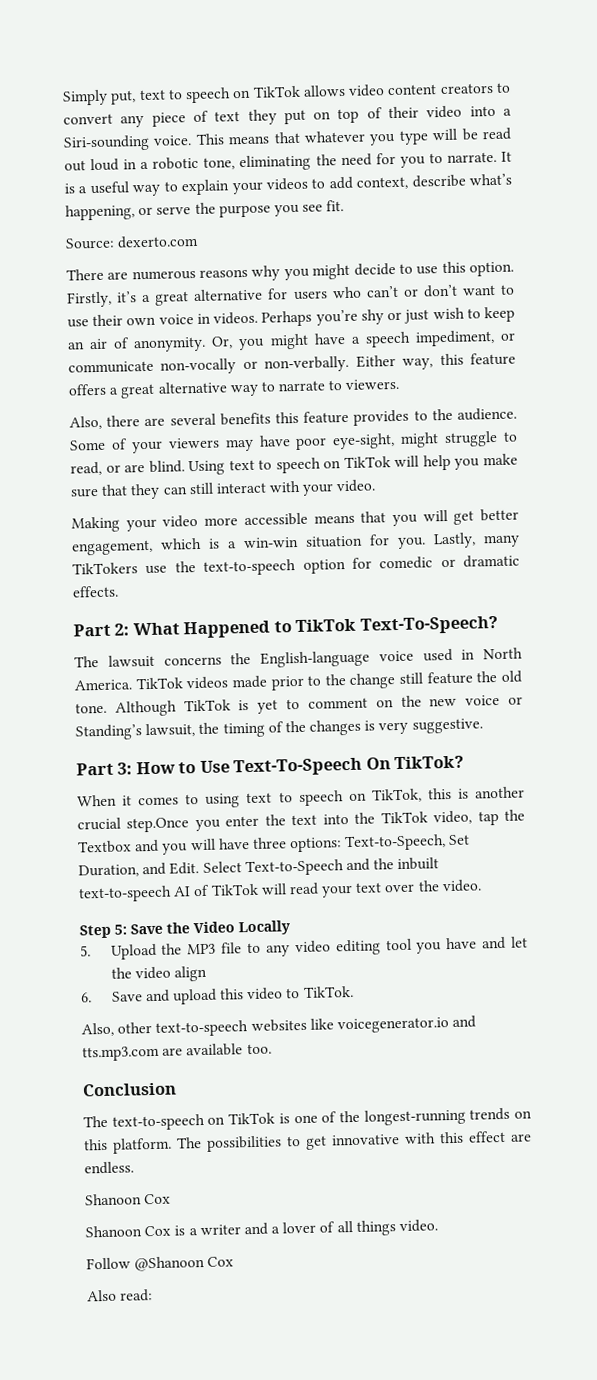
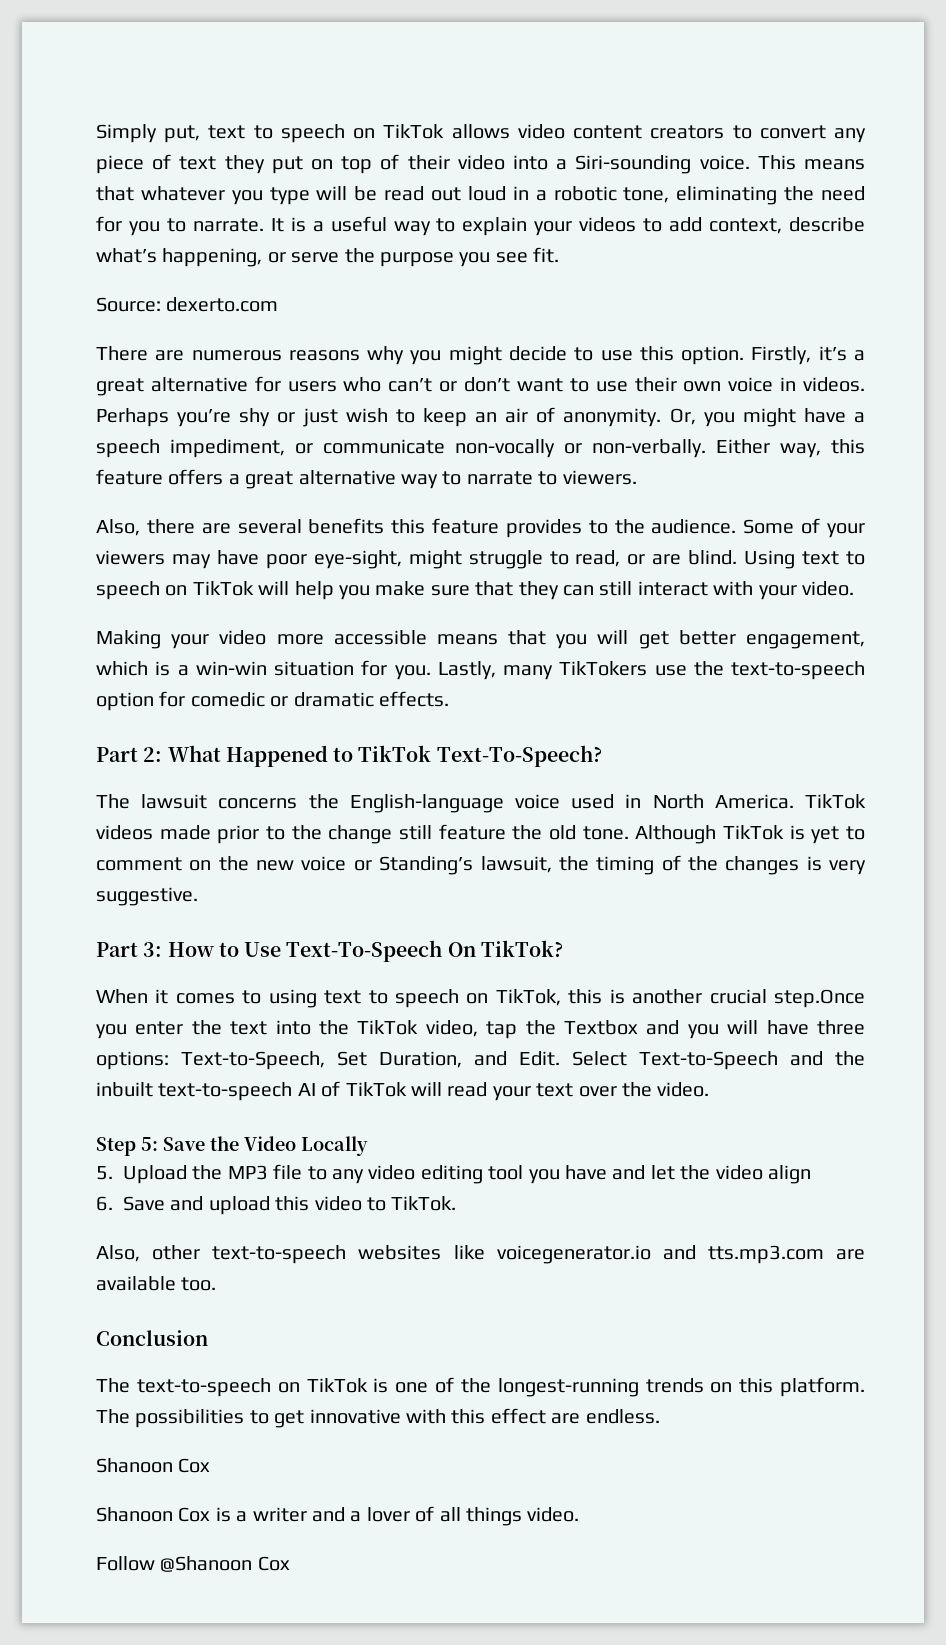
[87,1289,154,1302] // Also read: -> (290, 1563) none

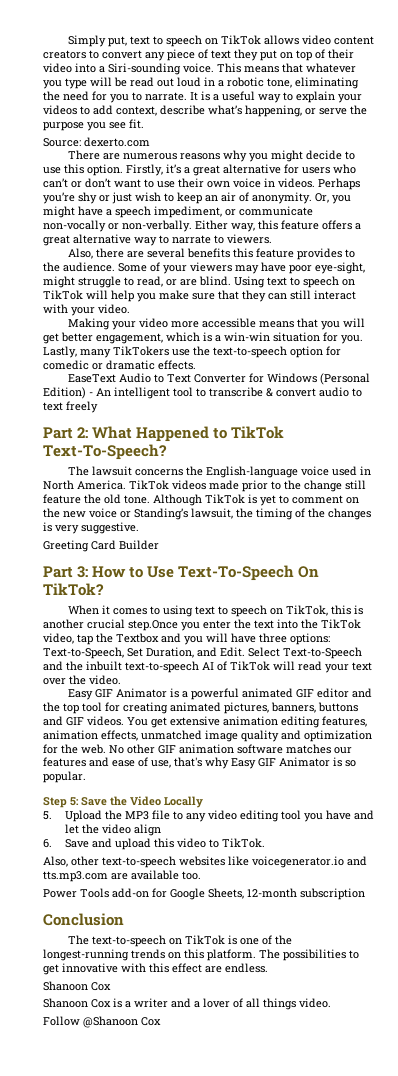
(449, 699) none -> [68,373,371,385] [43,387,362,399] [43,401,98,413] // EaseText Audio to Text Converter for Windows (Personal Edition) - An intelligent tool to transcribe & convert audio to text freely
(198, 896) none -> [43,540,159,552] // Greeting Card Builder
(710, 1089) none -> [68,688,373,700] [43,702,358,714] [43,716,367,728] [43,730,372,742] [43,744,352,754] [43,757,356,769] [43,771,86,783] // Easy GIF Animator is a powerful animated GIF editor and the top tool for creating animated pictures, banners, buttons and GIF videos. You get extensive animation editing features, animation effects, unmatched image quality and optimization for the web. No other GIF animation software matches our features and ease of use, that's why Easy GIF Animator is so popular.
(217, 1284) none -> [43,888,365,900] // Power Tools add-on for Google Sheets, 12-month subscription

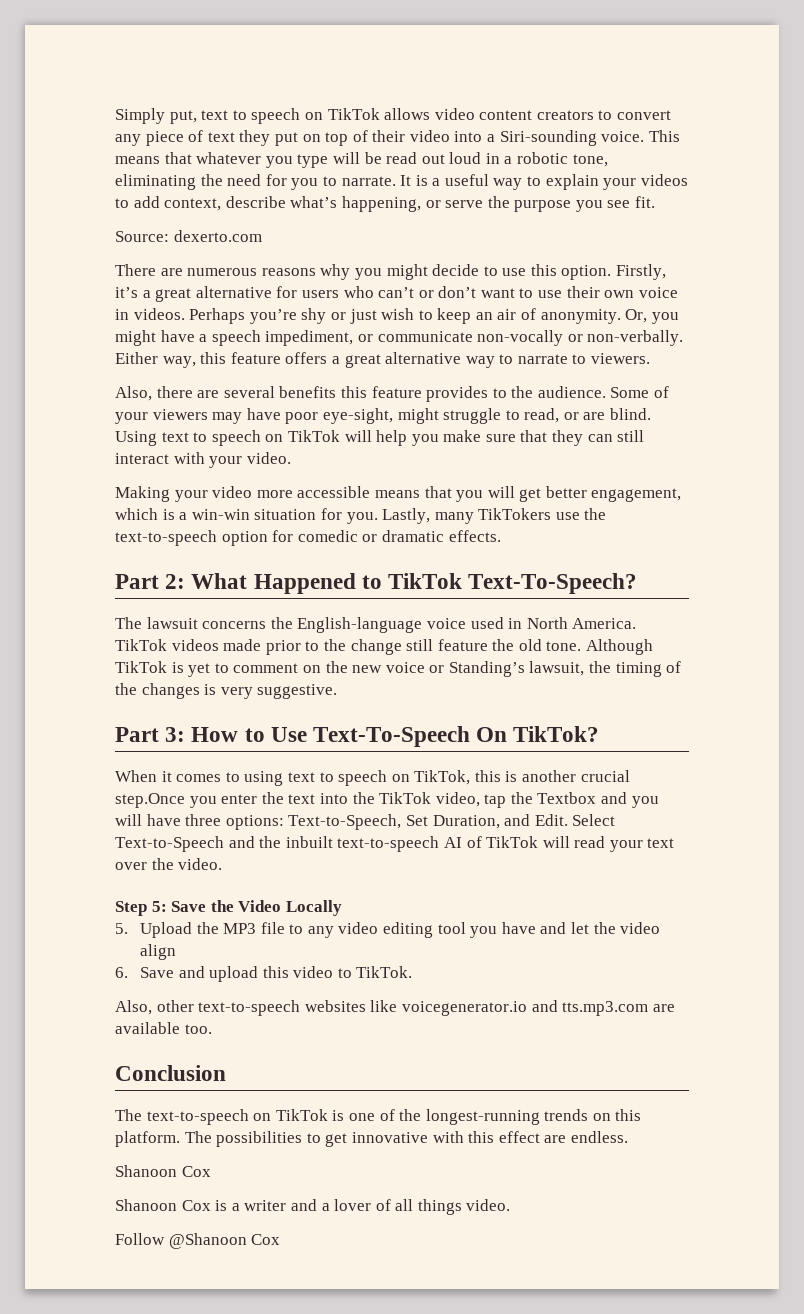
[68,373,371,385] [43,387,362,399] [43,401,98,413] // EaseText Audio to Text Converter for Windows (Personal Edition) - An intelligent tool to transcribe & convert audio to text freely -> (501, 536) none
[43,540,159,552] // Greeting Card Builder -> (338, 691) none
[68,688,373,700] [43,702,358,714] [43,716,367,728] [43,730,372,742] [43,744,352,754] [43,757,356,769] [43,771,86,783] // Easy GIF Animator is a powerful animated GIF editor and the top tool for creating animated pictures, banners, buttons and GIF videos. You get extensive animation editing features, animation effects, unmatched image quality and optimization for the web. No other GIF animation software matches our features and ease of use, that's why Easy GIF Animator is so popular. -> (223, 864) none
[43,888,365,900] // Power Tools add-on for Google Sheets, 12-month subscription -> (212, 1029) none

